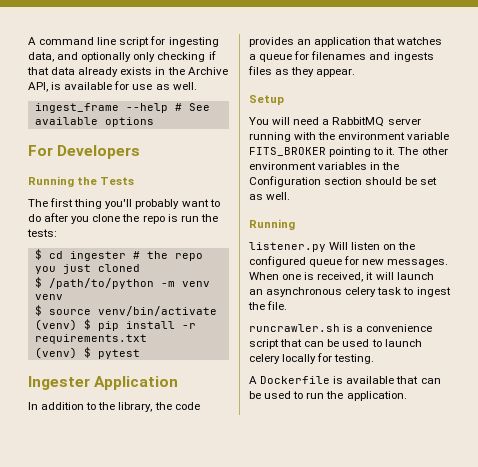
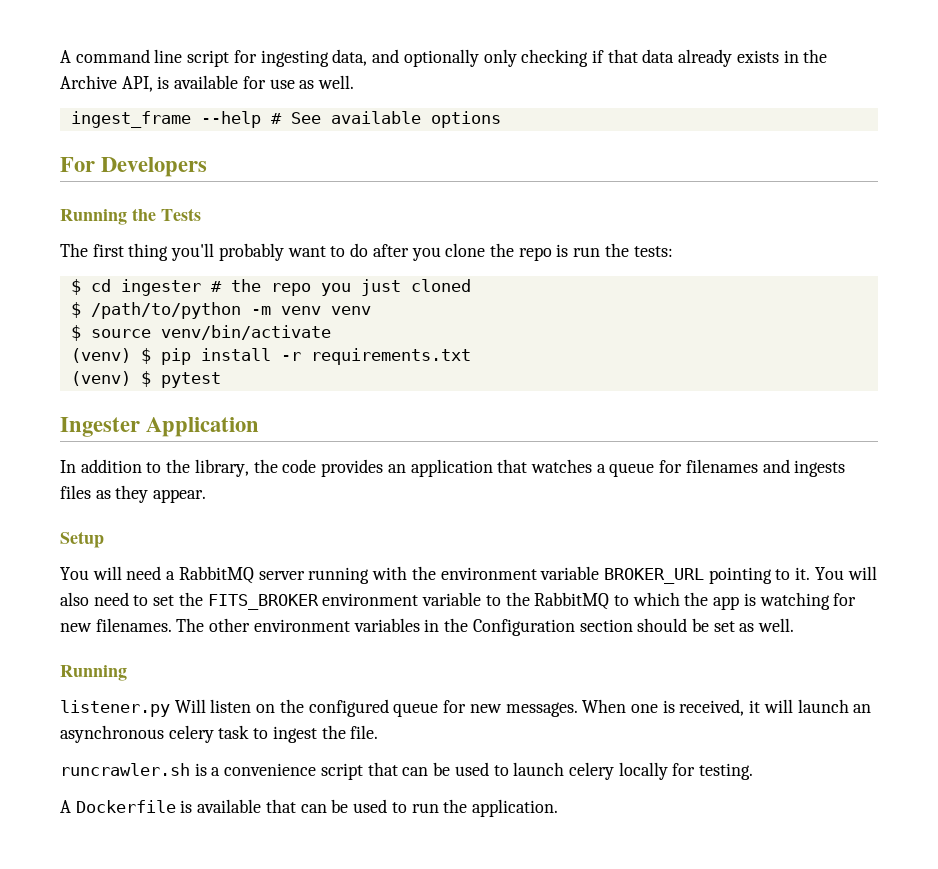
[249,147,326,156] FITS_BROKER -> [603,568,704,584] BROKER_URL
(396, 151) none -> [814,566,877,580] [60,592,857,610] [60,618,172,632] You will also need to set the FITS_BROKER environment variable to the RabbitMQ to which the app is watching for new filenames.

